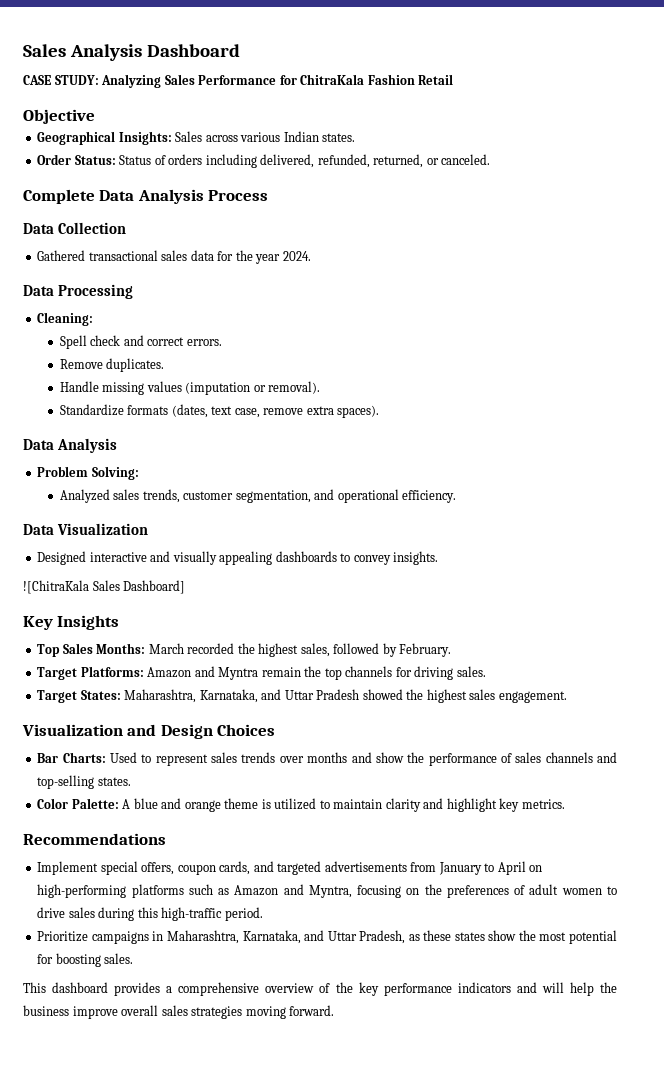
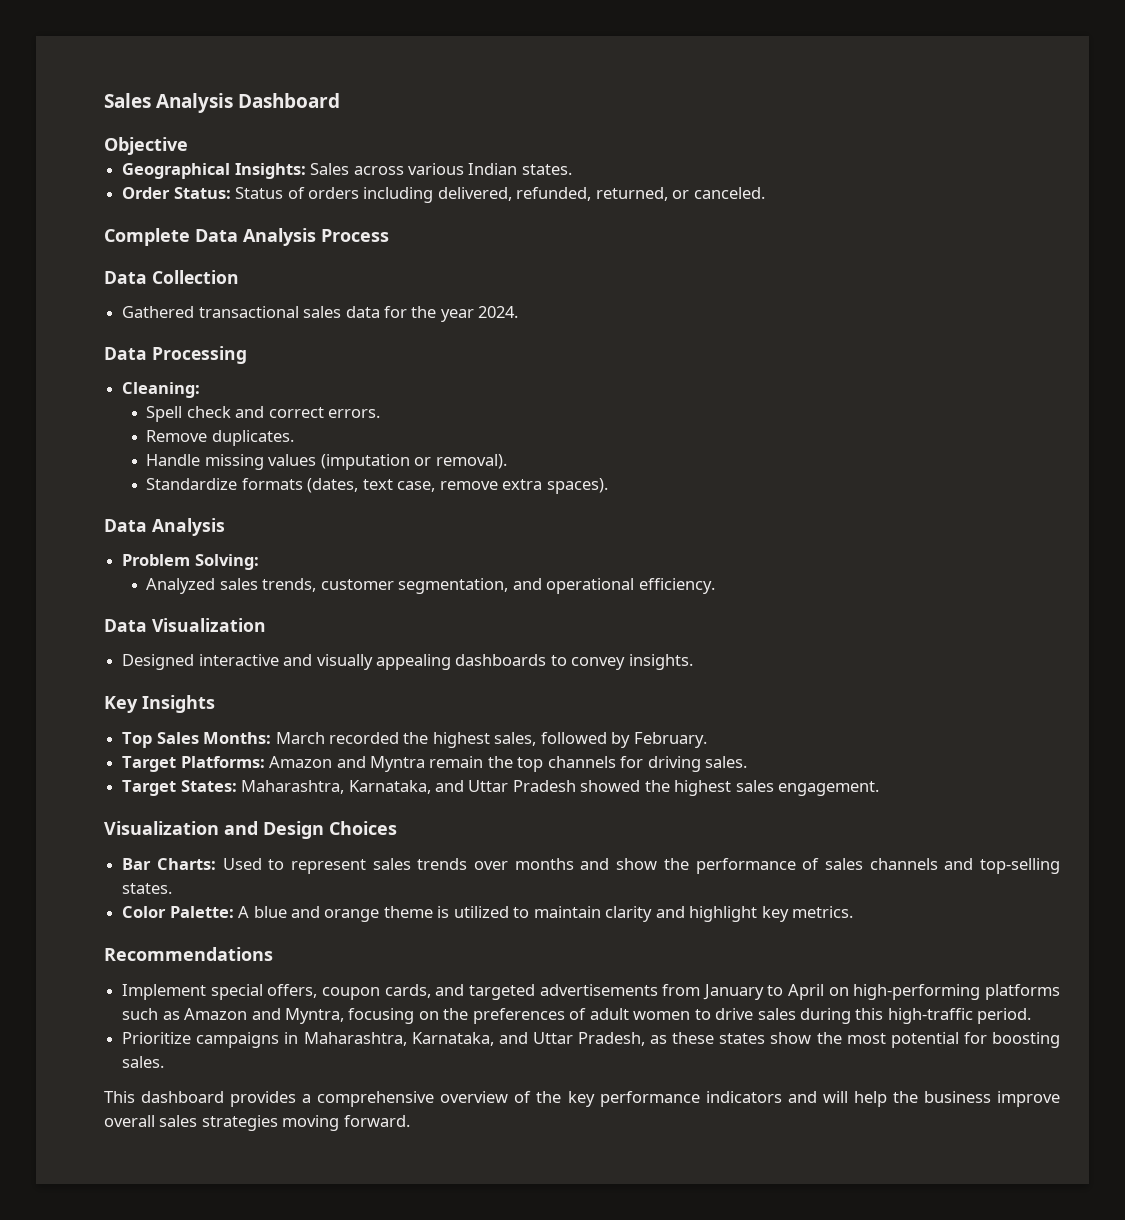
[23,74,454,88] // CASE STUDY: Analyzing Sales Performance for ChitraKala Fashion Retail -> (341, 100) none
[23,580,186,594] // ![ChitraKala Sales Dashboard] -> (693, 662) none

